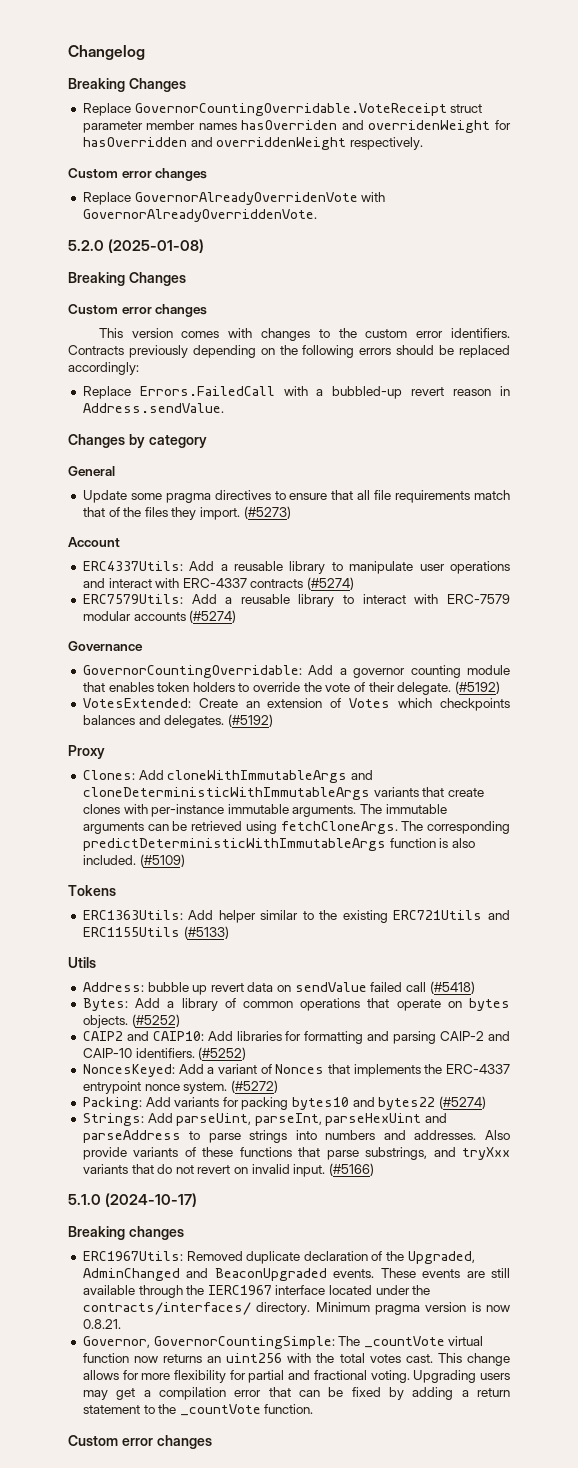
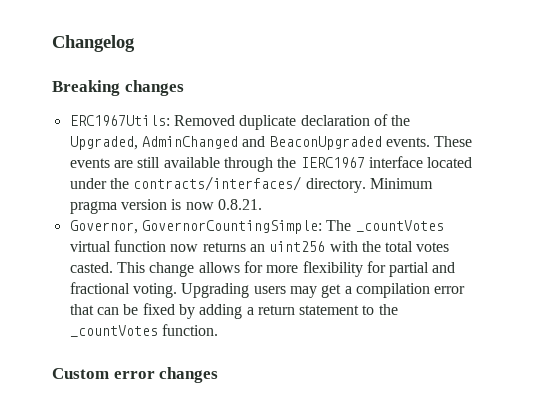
[68,78,186,92] [82,103,483,116] [82,120,511,133] [82,137,423,150] [68,168,208,181] [82,192,386,205] [82,209,317,222] [68,239,205,253] [68,272,186,286] [68,304,208,317] [98,328,511,341] [68,345,511,358] [68,362,139,375] [82,386,510,399] [82,403,224,413] [68,434,207,448] [68,466,115,476] [82,490,511,503] [82,506,291,520] [68,537,120,547] [82,561,510,574] [82,577,355,590] [82,594,510,607] [82,610,237,623] [68,641,143,651] [82,665,510,678] [82,681,500,695] [82,698,510,711] [82,714,273,728] [68,745,105,759] [82,770,373,783] [82,787,484,800] [82,804,447,817] [82,821,510,834] [82,838,475,851] [82,854,185,867] [68,885,116,896] [82,910,510,923] [82,926,229,939] [68,957,96,968] [82,981,475,995] [82,998,510,1011] [82,1014,180,1028] [82,1031,511,1044] [82,1047,247,1060] [82,1064,510,1077] [82,1080,278,1094] [82,1096,487,1110] [82,1113,448,1126] [82,1130,510,1143] [82,1147,510,1160] [82,1163,375,1177] [68,1193,198,1207] // Breaking Changes // Replace GovernorCountingOverridable.VoteReceipt struct parameter member names hasOverriden and overridenWeight for hasOverridden and overriddenWeight respectively. // Custom error changes // Replace GovernorAlreadyOverridenVote with GovernorAlreadyOverriddenVote. // 5.2.0 (2025-01-08) // Breaking Changes // Custom error changes // This version comes with changes to the custom error identifiers. Contracts previously depending on the following errors should be replaced accordingly: // Replace Errors.FailedCall with a bubbled-up revert reason in Address.sendValue. // Changes by category // General // Update some pragma directives to ensure that all file requirements match that of the files they import. (#5273) // Account // ERC4337Utils: Add a reusable library to manipulate user operations and interact with ERC-4337 contracts (#5274) // ERC7579Utils: Add a reusable library to interact with ERC-7579 modular accounts (#5274) // Governance // GovernorCountingOverridable: Add a governor counting module that enables token holders to override the vote of their delegate. (#5192) // VotesExtended: Create an extension of Votes which checkpoints balances and delegates. (#5192) // Proxy // Clones: Add cloneWithImmutableArgs and cloneDeterministicWithImmutableArgs variants that create clones with per-instance immutable arguments. The immutable arguments can be retrieved using fetchCloneArgs. The corresponding predictDeterministicWithImmutableArgs function is also included. (#5109) // Tokens // ERC1363Utils: Add helper similar to the existing ERC721Utils and ERC1155Utils (#5133) // Utils // Address: bubble up revert data on sendValue failed call (#5418) // Bytes: Add a library of common operations that operate on bytes objects. (#5252) // CAIP2 and CAIP10: Add libraries for formatting and parsing CAIP-2 and CAIP-10 identifiers. (#5252) // NoncesKeyed: Add a variant of Nonces that implements the ERC-4337 entrypoint nonce system. (#5272) // Packing: Add variants for packing bytes10 and bytes22 (#5274) // Strings: Add parseUint, parseInt, parseHexUint and parseAddress to parse strings into numbers and addresses. Also provide variants of these functions that parse substrings, and tryXxx variants that do not revert on invalid input. (#5166) // 5.1.0 (2024-10-17) -> (135, 43) none
[363,1336,445,1348] _countVote -> [355,220,444,232] _countVotes
[405,1354,433,1363] cast. -> [69,262,113,273] casted.
[179,1404,261,1416] _countVote -> [69,325,158,337] _countVotes

